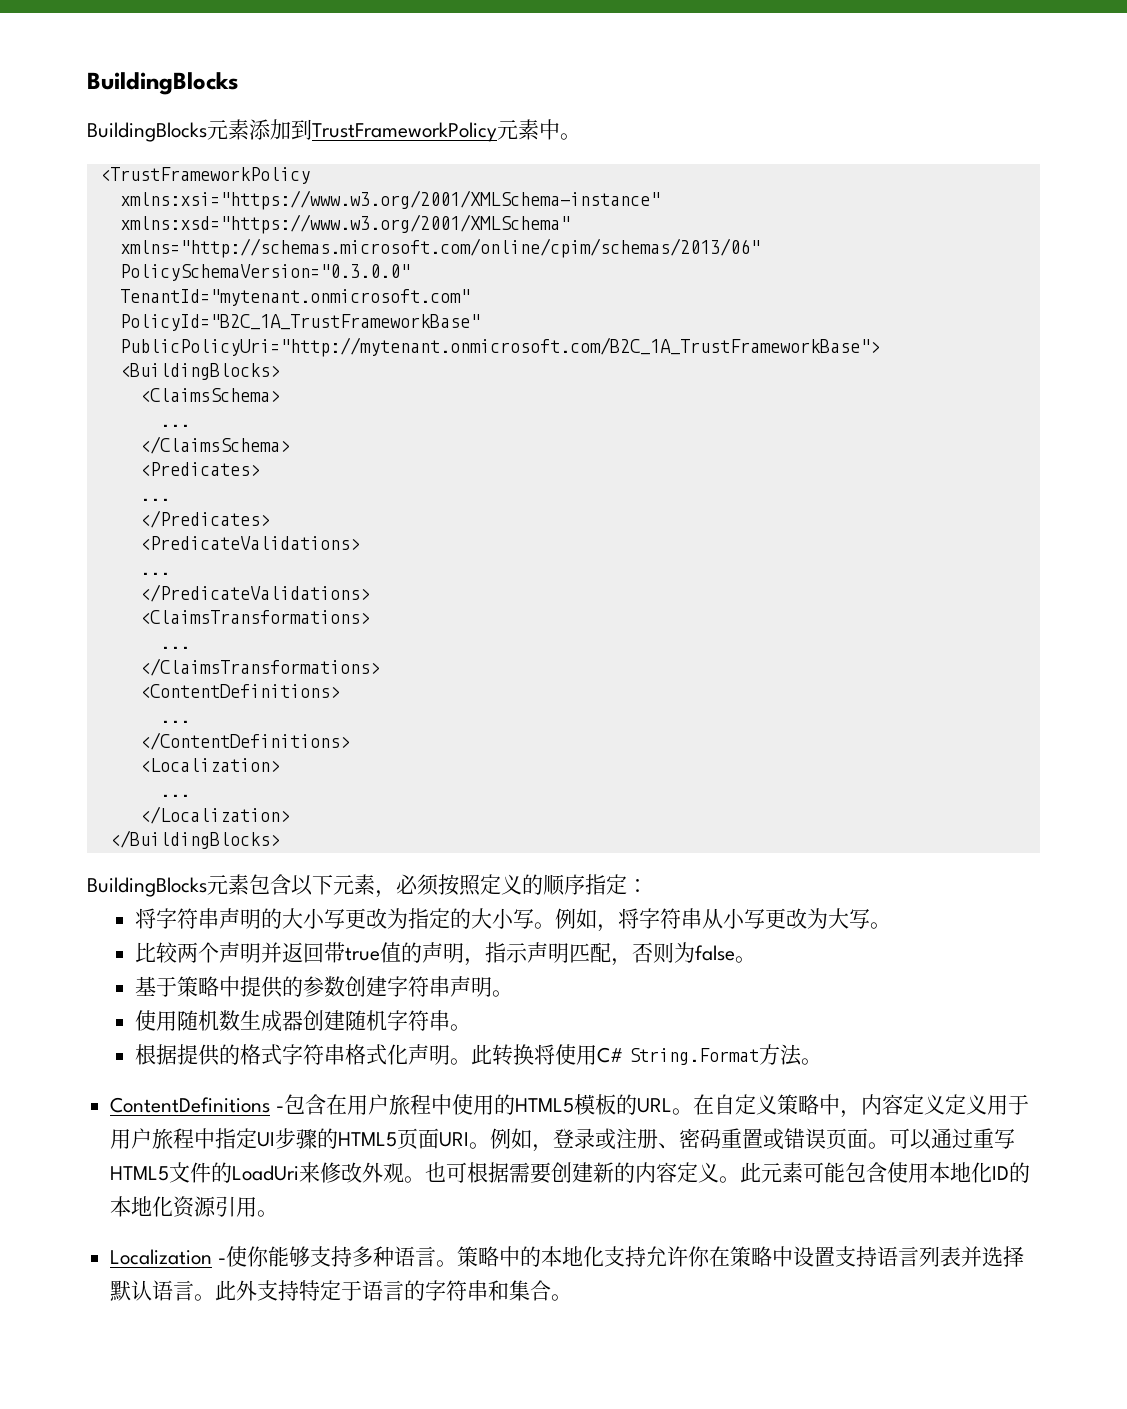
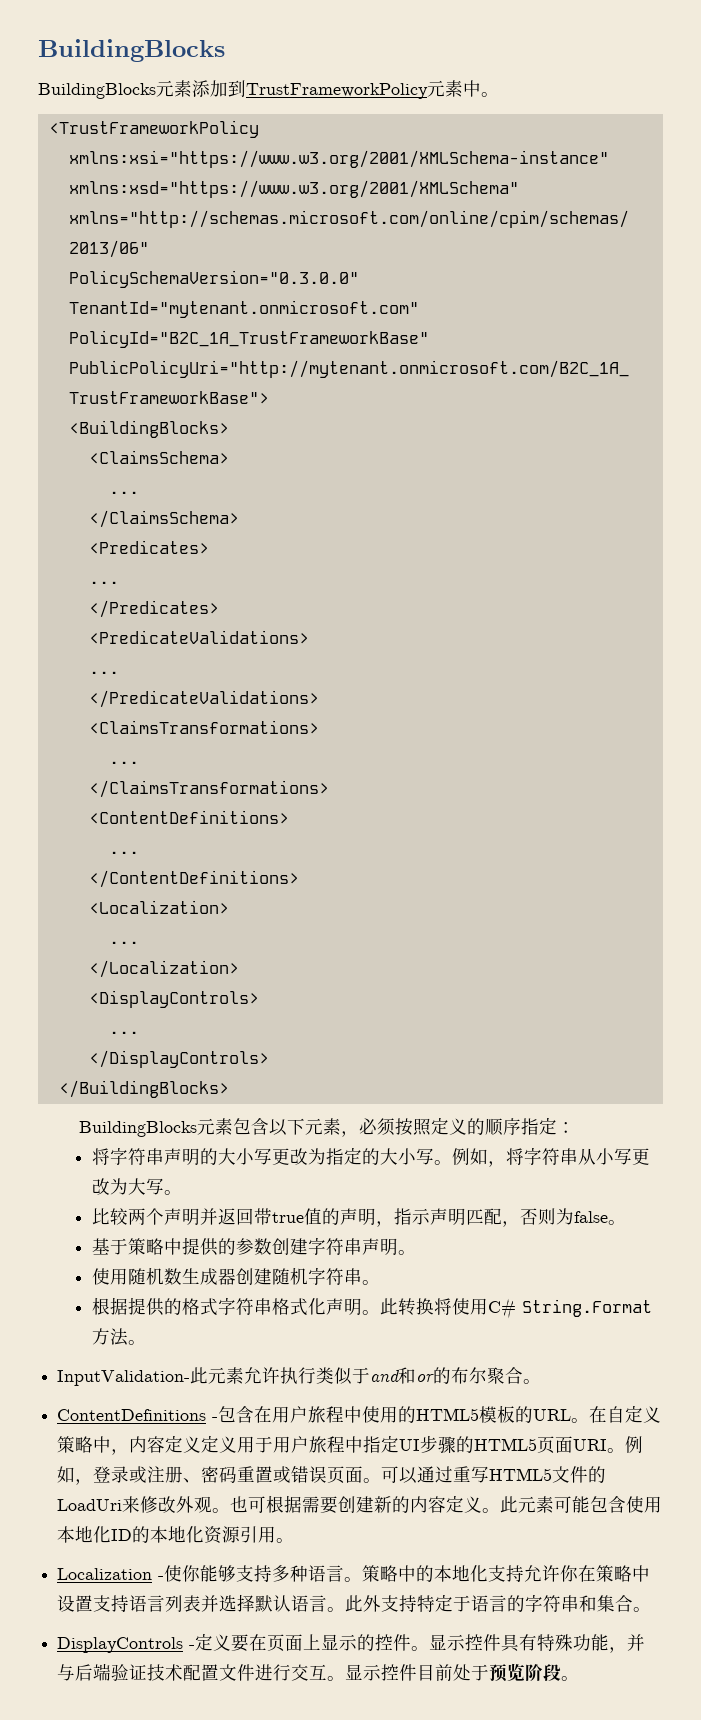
(290, 815) none -> [88,990,259,1008] [108,1031,139,1034] [88,1050,269,1068] // <DisplayControls> // ... // </DisplayControls>
(822, 1061) none -> [57,1367,542,1386] // InputValidation-此元素允许执行类似于and和or的布尔聚合。
(573, 1297) none -> [57,1633,646,1653] [57,1663,580,1682] // DisplayControls -定义要在页面上显示的控件。显示控件具有特殊功能，并与后端验证技术配置文件进行交互。显示控件目前处于预览阶段。

